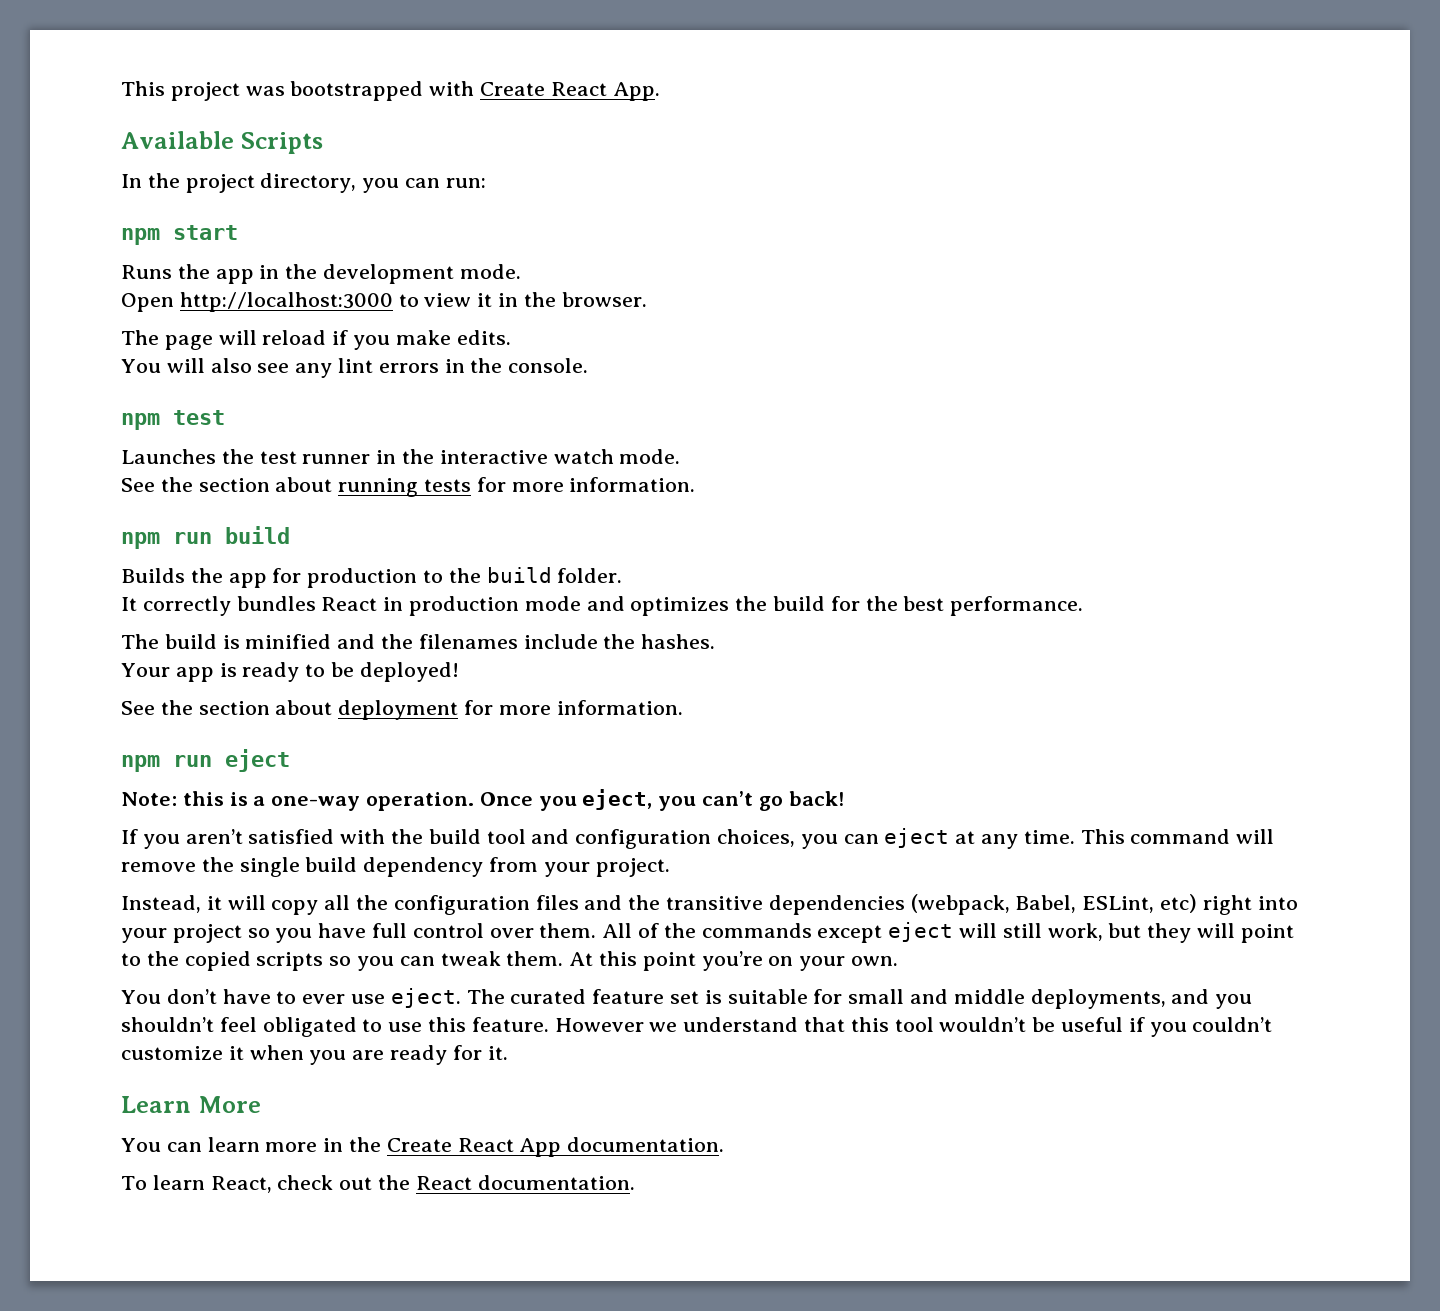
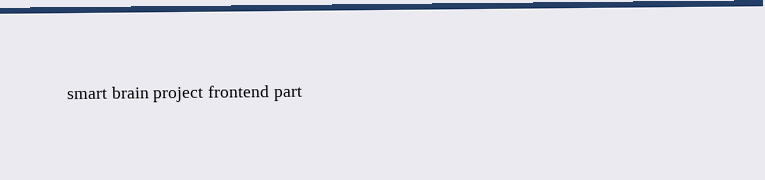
[121,81,660,101] [121,131,323,154] [121,173,486,193] [121,225,238,245] [121,264,521,284] [121,292,647,312] [121,330,511,350] [121,358,589,378] [121,410,225,430] [121,449,681,464] [121,477,696,497] [121,526,290,549] [121,567,623,588] [121,596,1084,616] [121,634,716,649] [121,662,459,682] [121,700,683,720] [121,749,290,772] [121,789,844,811] [121,828,1275,849] [121,857,670,877] [121,894,1298,915] [121,922,1294,943] [121,951,899,971] [121,988,1253,1009] [121,1017,1273,1037] [121,1045,508,1065] [121,1096,261,1113] [121,1137,725,1157] [121,1175,635,1193] This project was bootstrapped with Create React App. // Available Scripts // In the project directory, you can run: // npm start // Runs the app in the development mode. // Open http://localhost:3000 to view it in the browser. // The page will reload if you make edits. // You will also see any lint errors in the console. // npm test // Launches the test runner in the interactive watch mode. // See the section about running tests for more information. // npm run build // Builds the app for production to the build folder. // It correctly bundles React in production mode and optimizes the build for the best performance. // The build is minified and the filenames include the hashes. // Your app is ready to be deployed! // See the section about deployment for more information. // npm run eject // Note: this is a one-way operation. Once you eject, you can’t go back! // If you aren’t satisfied with the build tool and configuration choices, you can eject at any time. This command will remove the single build dependency from your project. // Instead, it will copy all the configuration files and the transitive dependencies (webpack, Babel, ESLint, etc) right into your project so you have full control over them. All of the commands except eject will still work, but they will point to the copied scripts so you can tweak them. At this point you’re on your own. // You don’t have to ever use eject. The curated feature set is suitable for small and middle deployments, and you shouldn’t feel obligated to use this feature. However we understand that this tool wouldn’t be useful if you couldn’t customize it when you are ready for it. // Learn More // You can learn more in the Create React App documentation. // To learn React, check out the React documentation. -> [66,85,303,103] smart brain project frontend part

